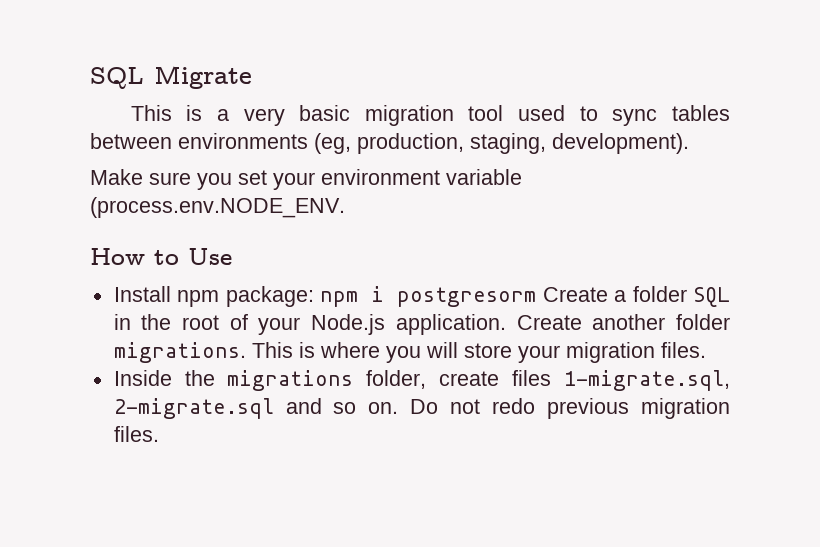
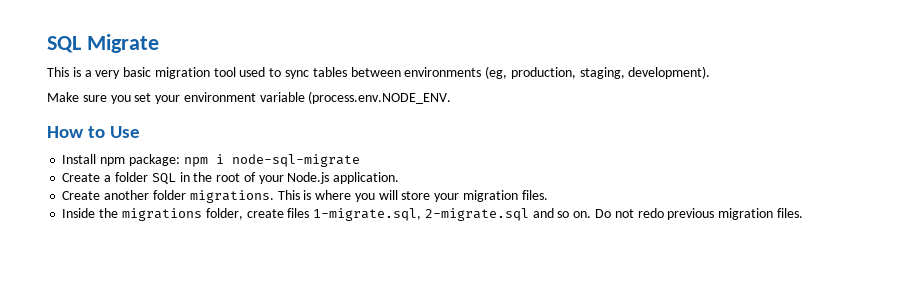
[397,287,537,307] postgresorm -> [231,154,360,167] node-sql-migrate //
(506, 324) none -> (400, 178) //

